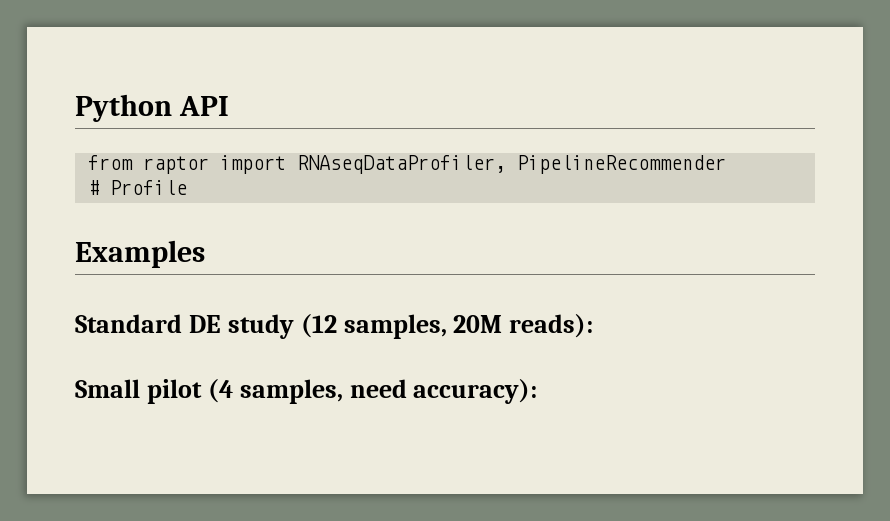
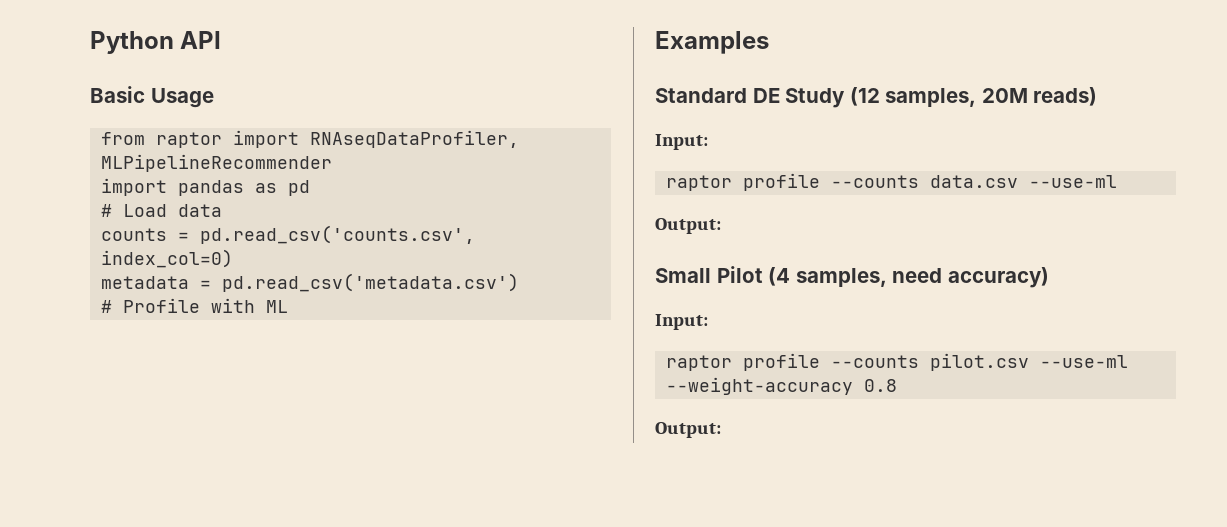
(229, 106) none -> [90,86,214,108] // Basic Usage
[516,155,726,174] PipelineRecommender -> [101,154,333,172] [101,178,311,196] [101,204,223,217] [101,225,476,244] [101,249,234,268] [101,273,520,292] MLPipelineRecommender // import pandas as pd // # Load data // counts = pd.read_csv('counts.csv', index_col=0) // metadata = pd.read_csv('metadata.csv')
(187, 187) none -> [211,298,289,313] with ML
[227,314,294,339] study -> [785,88,846,108] Study
[509,314,594,338] reads): -> [1033,87,1098,106] [655,134,708,150] [666,173,1118,191] [655,218,721,234] reads) // Input: // raptor profile --counts data.csv --use-ml // Output:
[146,379,202,404] pilot -> [716,266,763,283] Pilot
[413,379,538,404] accuracy): -> [947,267,1049,288] [655,314,708,330] [666,353,1129,371] [666,377,898,395] [655,422,721,438] accuracy) // Input: // raptor profile --counts pilot.csv --use-ml --weight-accuracy 0.8 // Output:

